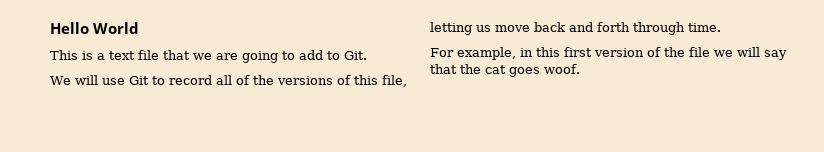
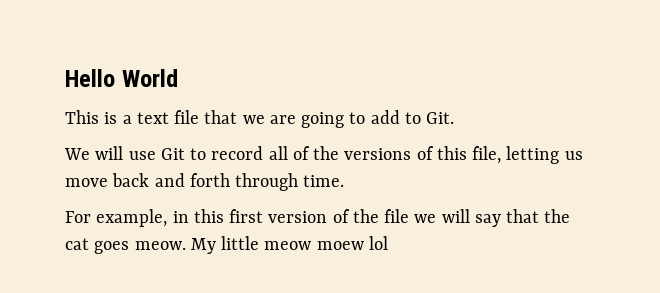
[544,64,580,74] woof. -> [134,236,388,254] meow. My little meow moew lol

